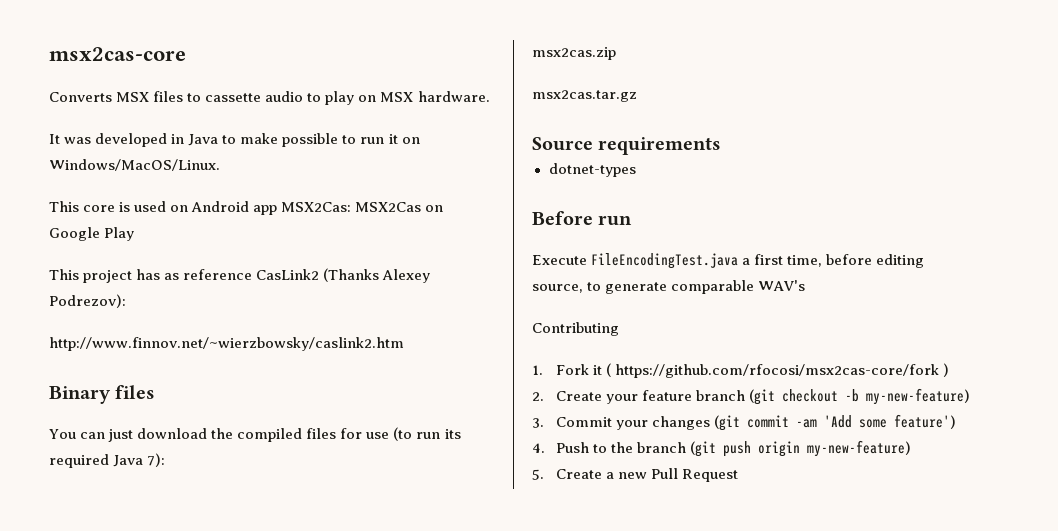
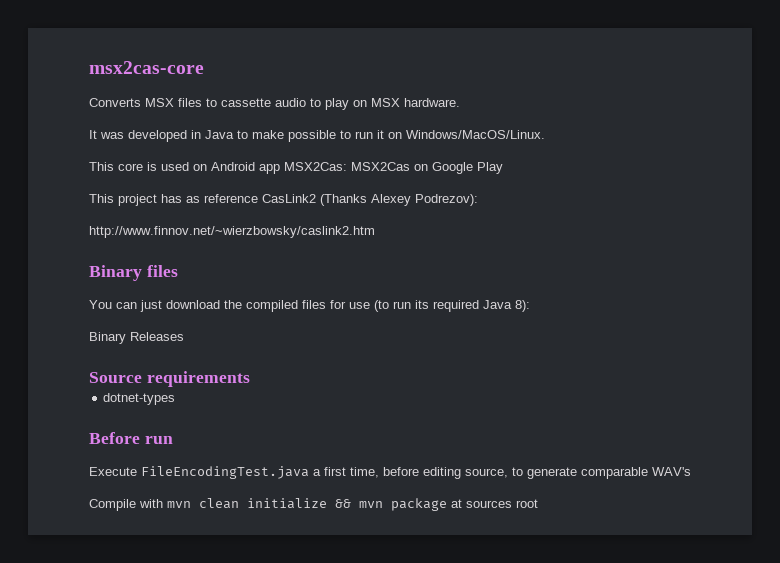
[147,453,166,467] [532,47,616,60] [532,90,637,102] 7): // msx2cas.zip // msx2cas.tar.gz -> [515,300,530,312] [89,332,184,344] 8): // Binary Releases
[532,322,619,336] [532,363,949,378] [532,388,970,405] [532,414,956,431] [532,440,911,457] [532,468,738,482] Contributing // 1. Fork it ( https://github.com/rfocosi/msx2cas-core/fork ) // 2. Create your feature branch (git checkout -b my-new-feature) // 3. Commit your changes (git commit -am 'Add some feature') // 4. Push to the branch (git push origin my-new-feature) // 5. Create a new Pull Request -> [89,498,538,511] Compile with mvn clean initialize && mvn package at sources root

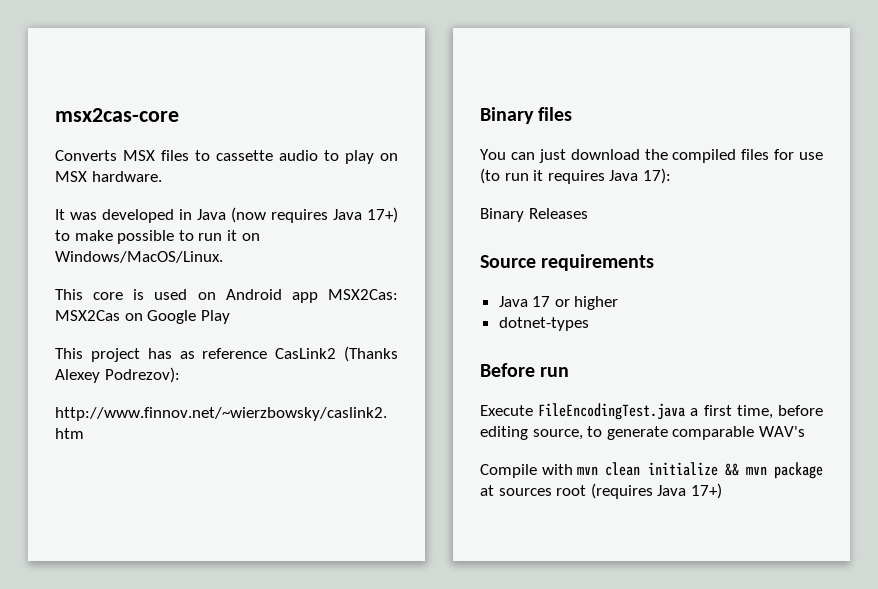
(234, 134) none -> [231,207,398,223] (now requires Java 17+)
[415,300,530,312] its required Java 8): -> [533,168,671,184] it requires Java 17):
(250, 379) none -> [498,296,619,310] // Java 17 or higher
(538, 503) none -> [590,483,722,499] (requires Java 17+)

